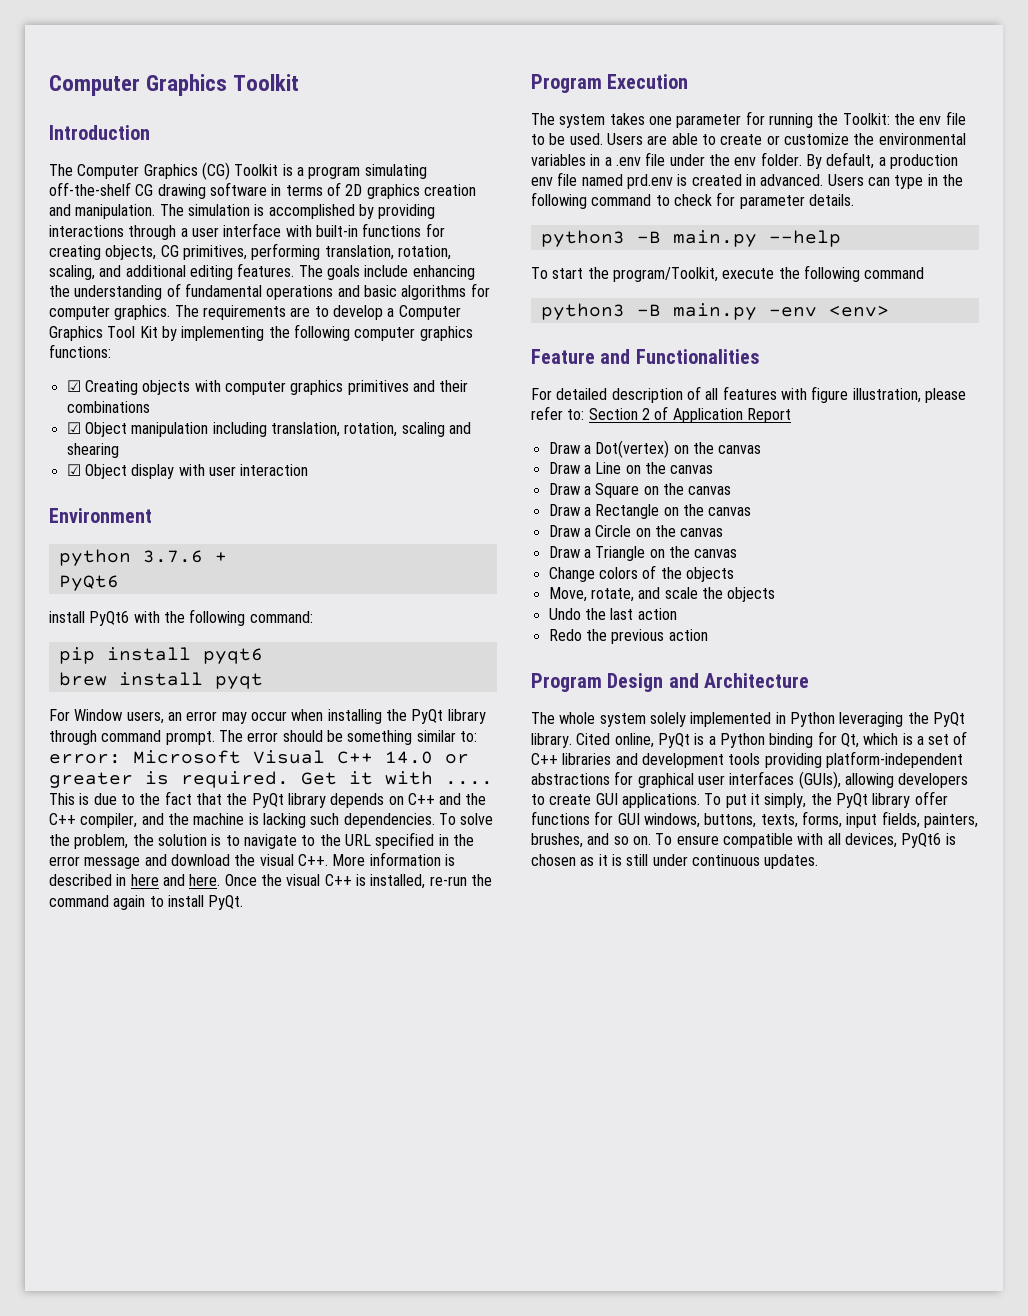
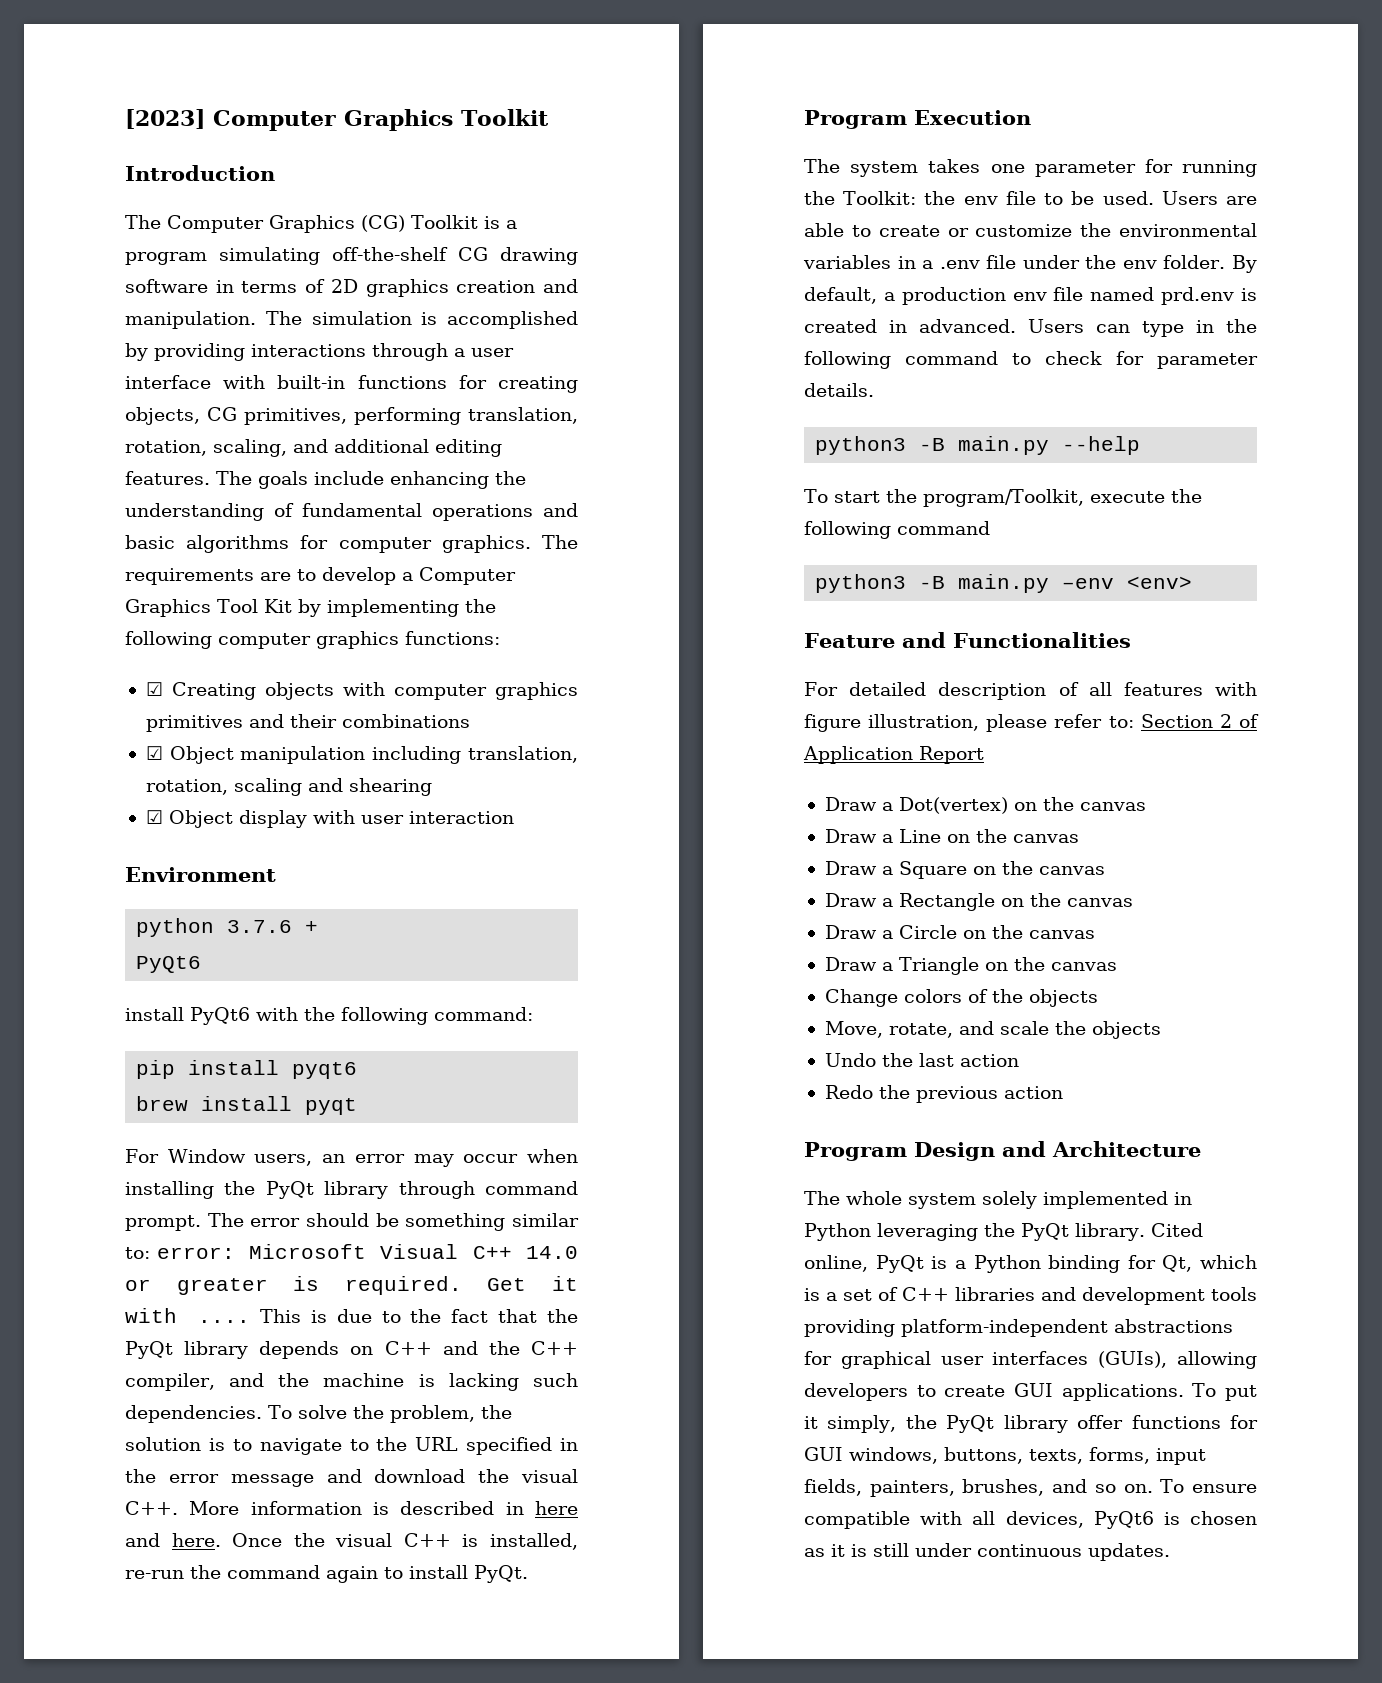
(49, 85) none -> [125,109,205,129] [2023]

